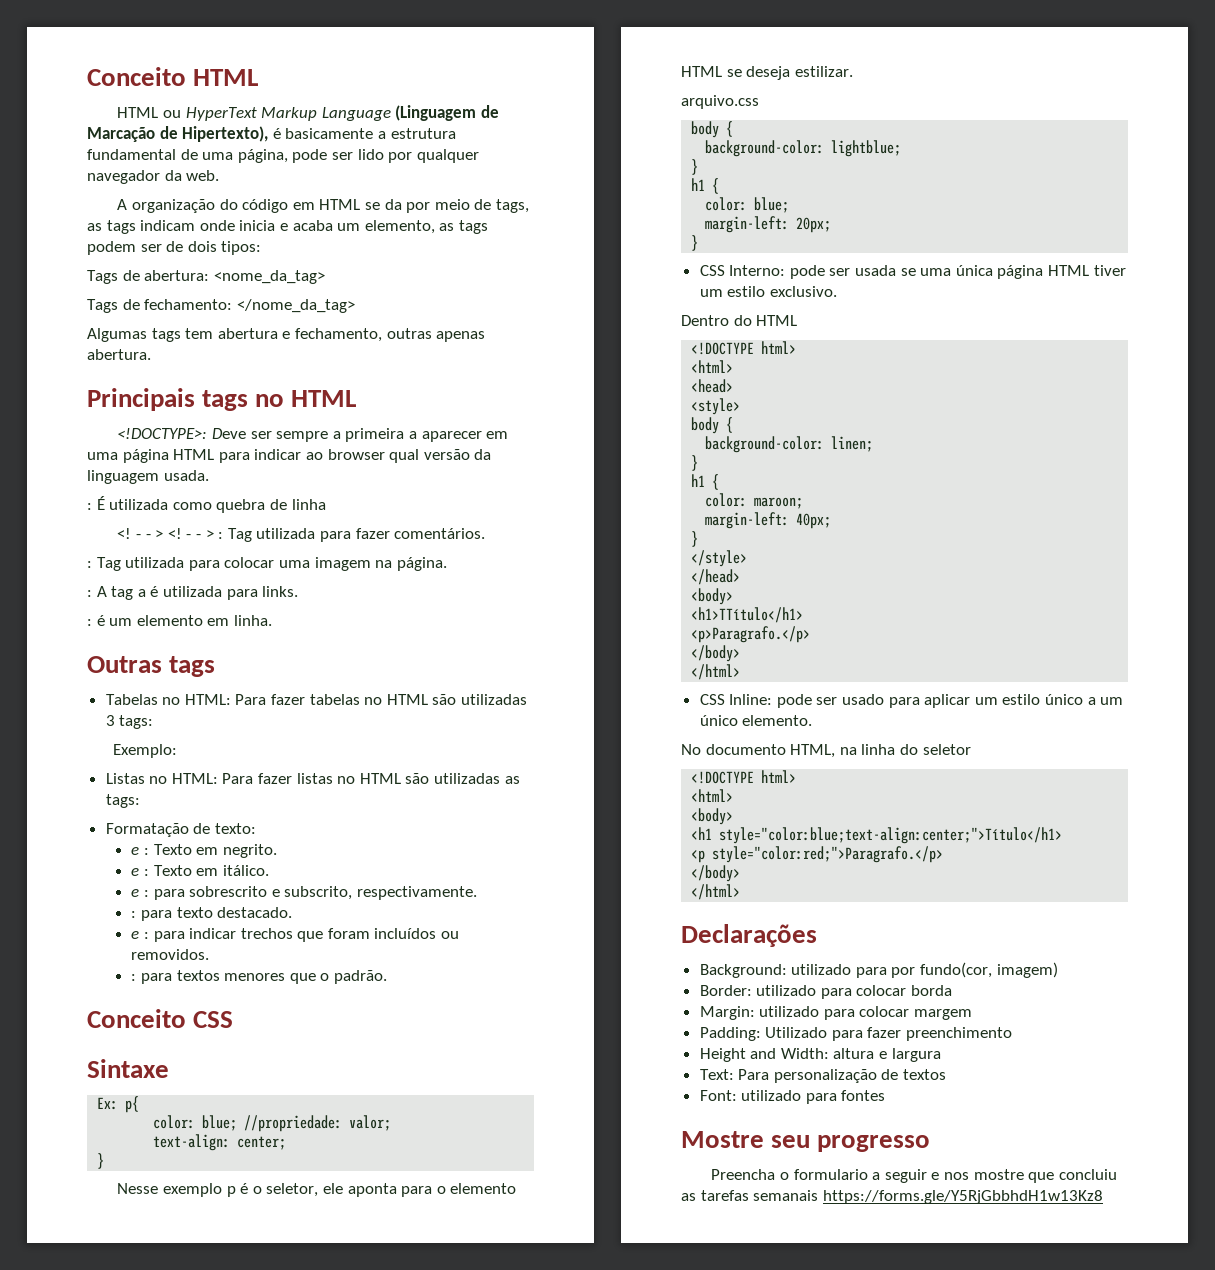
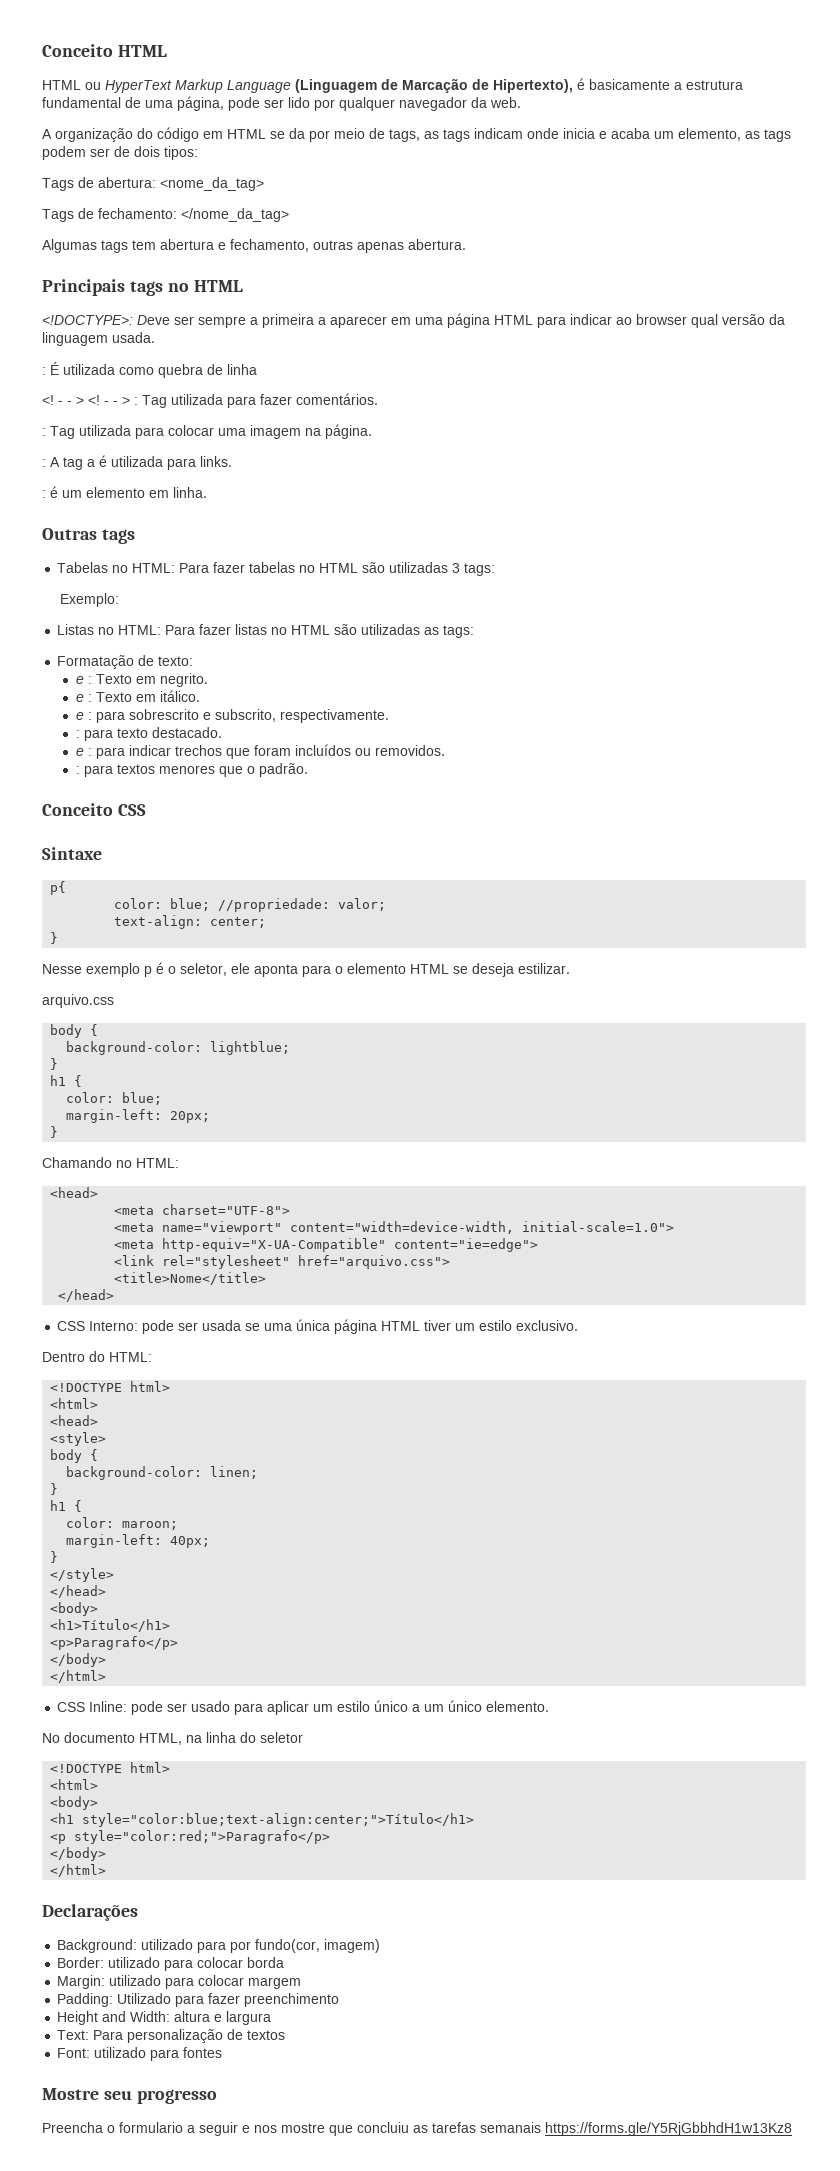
[97,1097,119,1110] Ex: -> (102, 853) none
(699, 243) none -> [42,1157,179,1168] [50,1187,99,1198] [114,1204,291,1215] [114,1221,675,1235] [114,1238,539,1252] [114,1255,451,1269] [114,1272,267,1285] [58,1289,115,1302] // Chamando no HTML: // <head> // <meta charset="UTF-8"> // <meta name="viewport" content="width=device-width, initial-scale=1.0"> // <meta http-equiv="X-UA-Compatible" content="ie=edge"> // <link rel="stylesheet" href="arquivo.css"> // <title>Nome</title> // </head>
[756,315,798,326] HTML -> [109,1352,152,1362] HTML:
[691,607,804,623] [691,626,811,643] <h1>TTítulo</h1> // <p>Paragrafo.</p> -> [50,1619,171,1632] [50,1636,179,1650] <h1>Título</h1> // <p>Paragrafo</p>
[712,846,944,863] style="color:red;">Paragrafo.</p> -> [74,1830,331,1844] style="color:red;">Paragrafo</p>

